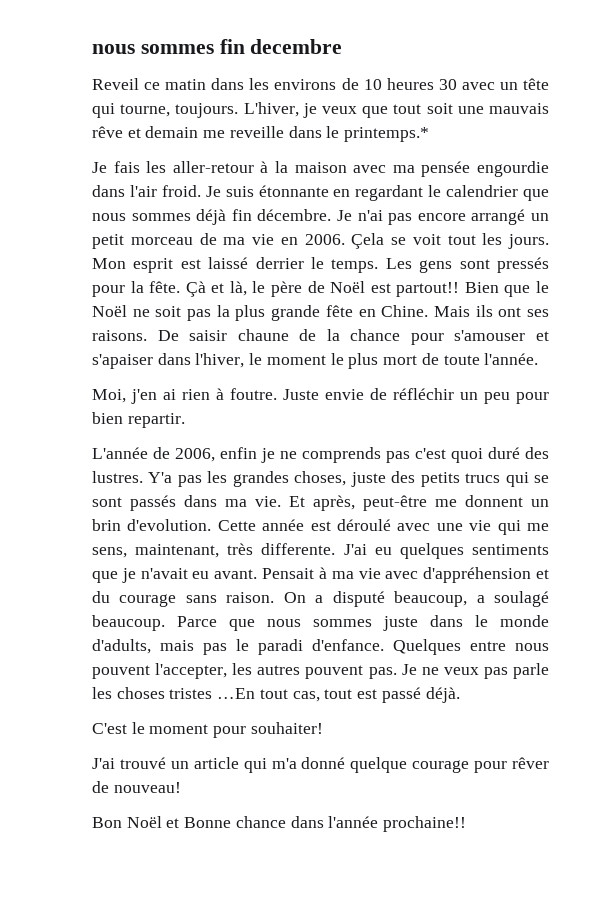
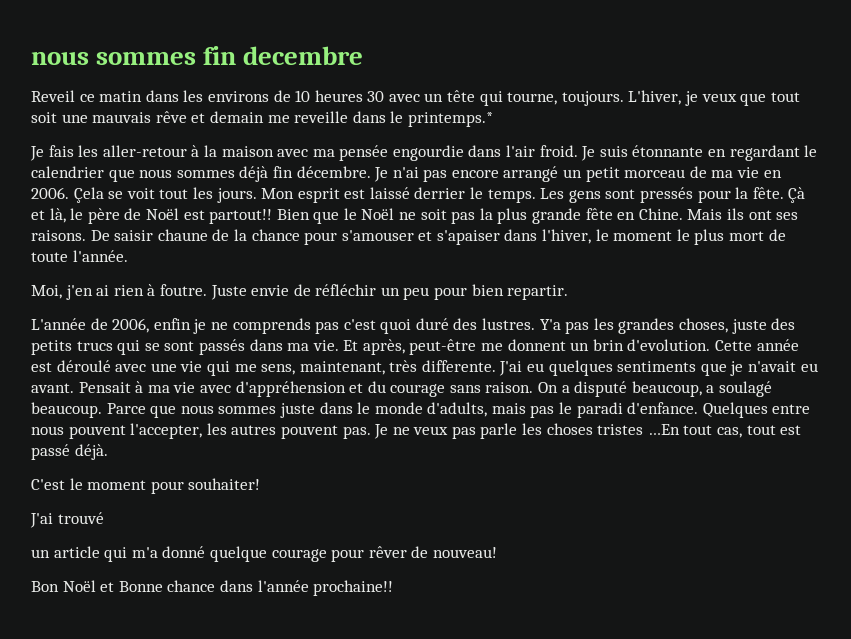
(166, 763) none -> (104, 518) //

